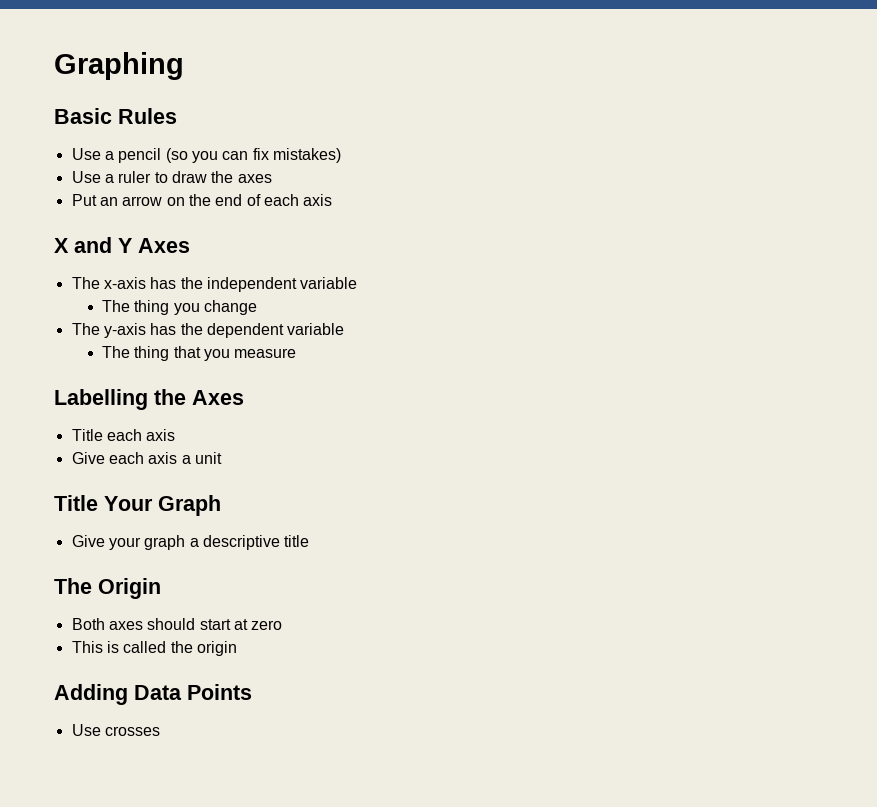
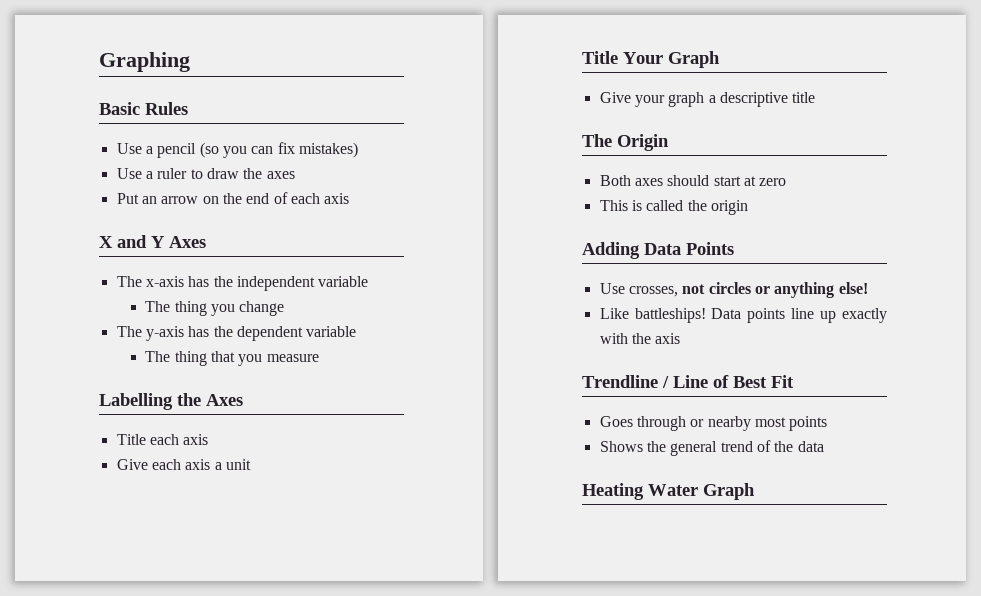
[104,726,160,736] crosses -> [628,282,868,298] [599,308,887,323] [599,333,681,344] [582,375,794,388] [599,416,828,431] [599,440,824,456] [582,483,755,500] crosses, not circles or anything else! // Like battleships! Data points line up exactly with the axis // Trendline / Line of Best Fit // Goes through or nearby most points // Shows the general trend of the data // Heating Water Graph

